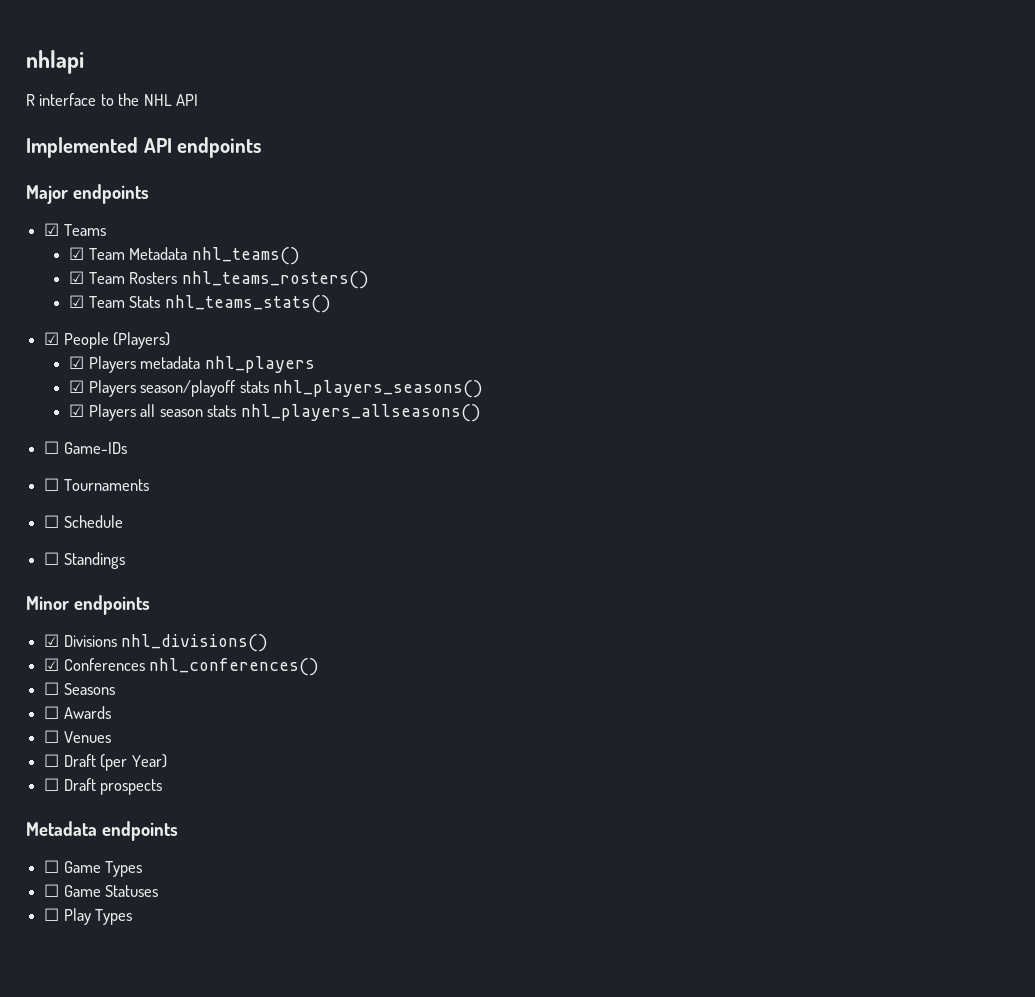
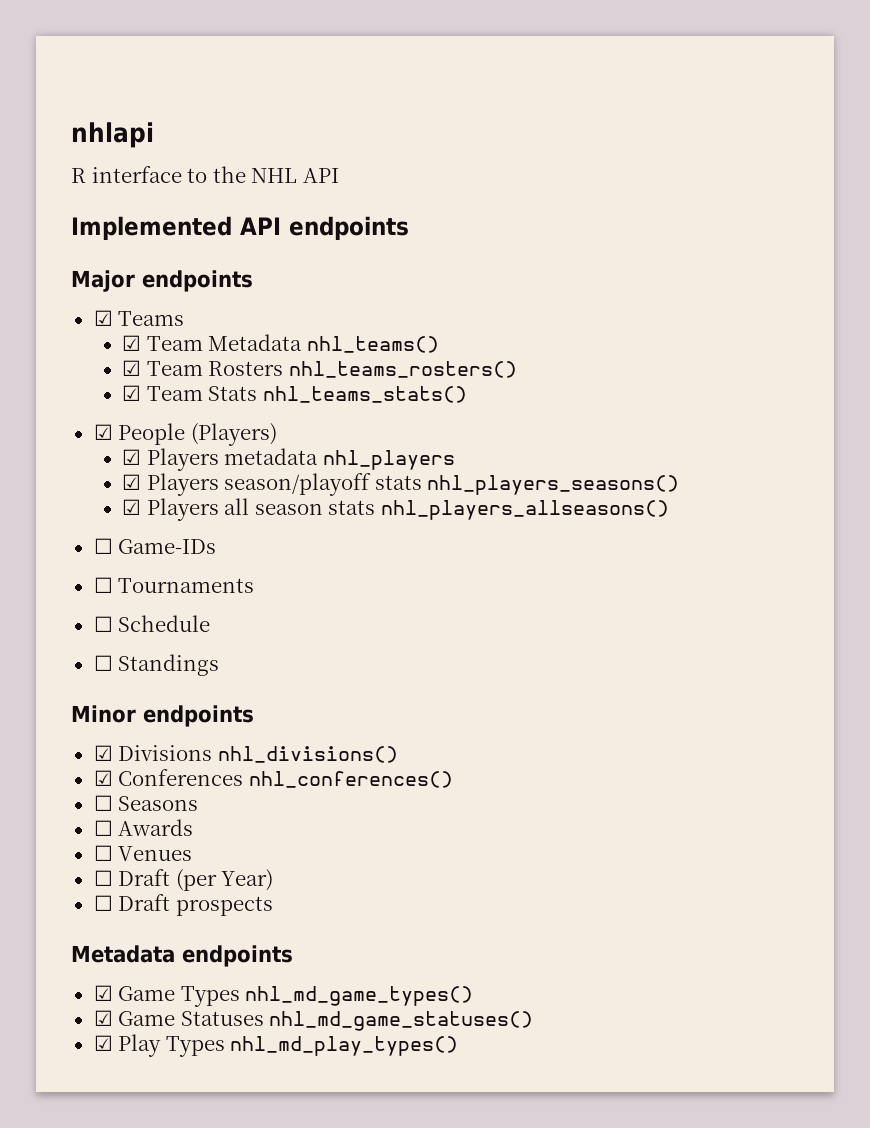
[44,860,60,873] ☐ -> [93,985,113,1001] ☑
[44,884,60,897] // ☐ -> [245,986,474,1006] [93,1010,113,1026] nhl_md_game_types() // ☑
[44,908,60,921] // ☐ -> [269,1011,534,1031] [93,1035,113,1051] nhl_md_game_statuses() // ☑
(133, 917) none -> [230,1036,459,1056] nhl_md_play_types()

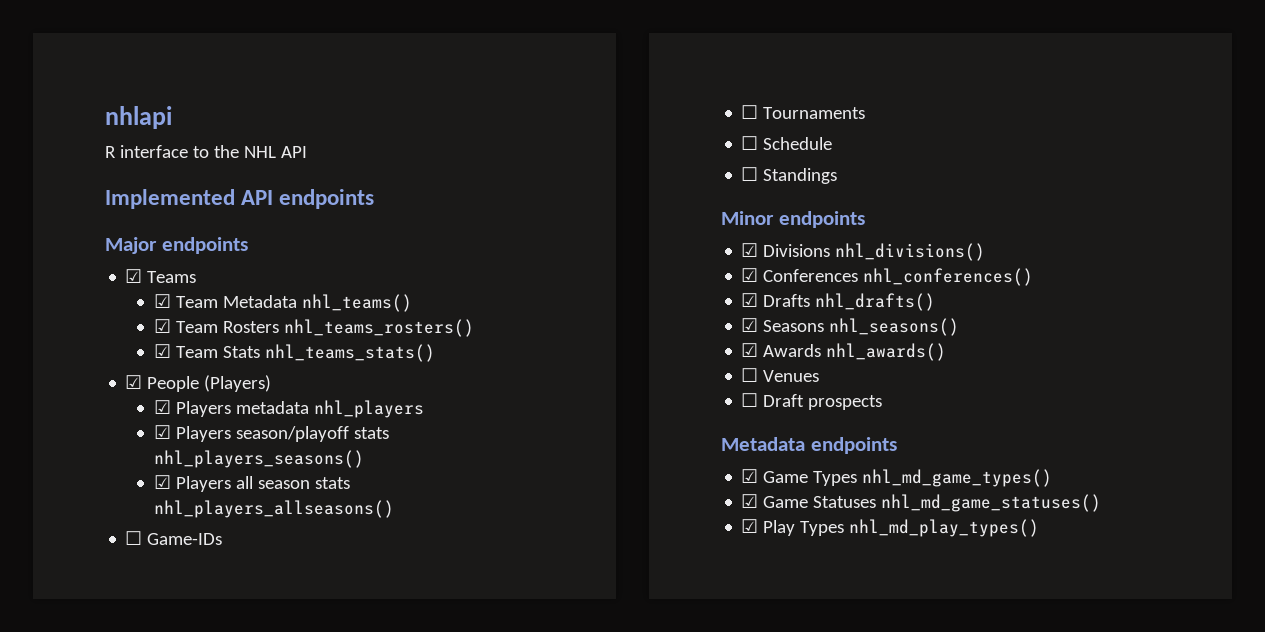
[93,795,113,811] ☐ -> [741,293,936,311] [741,318,759,332] ☑ Drafts nhl_drafts() // ☑
[93,820,113,836] // ☐ -> [829,318,960,336] [741,343,759,357] nhl_seasons() // ☑
(194, 827) none -> [826,343,947,361] nhl_awards()
[93,869,274,891] // ☐ Draft (per Year) -> (820, 376) none

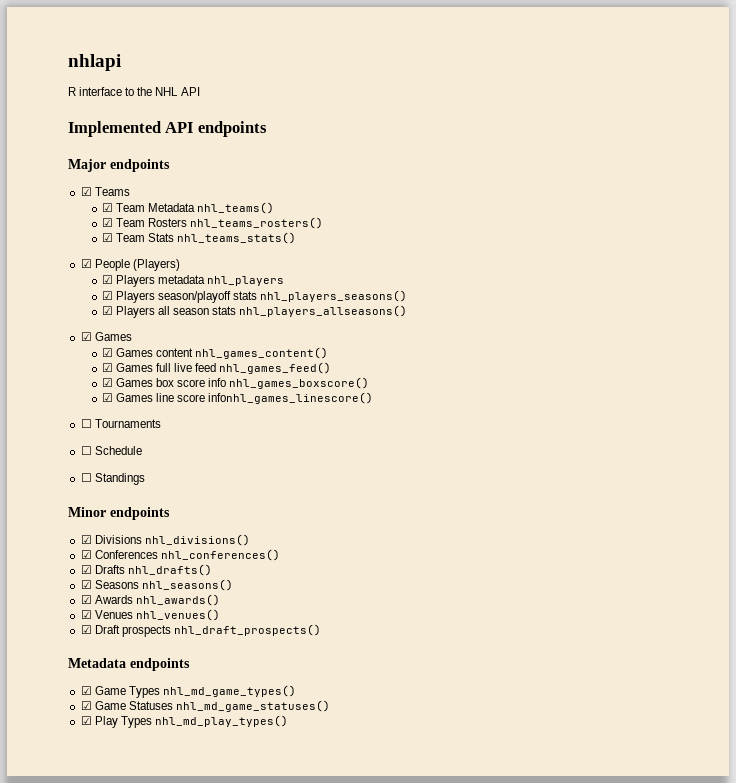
[125,531,223,545] ☐ Game-IDs -> [80,332,132,341] [101,347,329,359] [101,362,332,374] [101,377,370,389] [101,392,374,404] ☑ Games // ☑ Games content nhl_games_content() // ☑ Games full live feed nhl_games_feed() // ☑ Games box score info nhl_games_boxscore() // ☑ Games line score infonhl_games_linescore()
[741,368,759,382] ☐ -> [80,610,92,619] ☑
[741,393,759,407] // ☐ -> [135,609,220,621] [80,625,92,634] nhl_venues() // ☑
(883, 402) none -> [173,624,321,636] nhl_draft_prospects()

